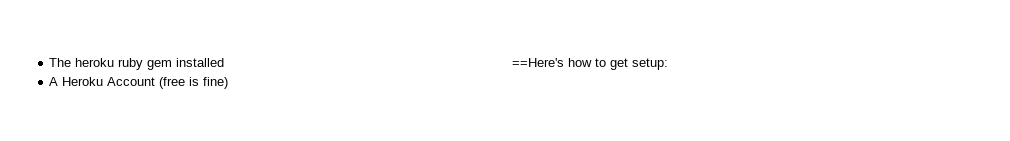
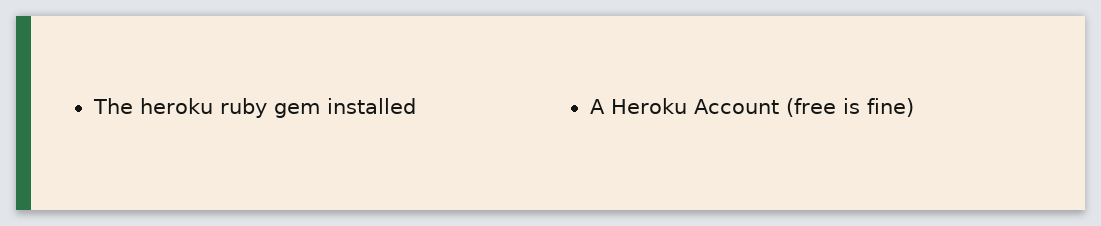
[512,58,668,70] // ==Here's how to get setup: -> (914, 107) none

